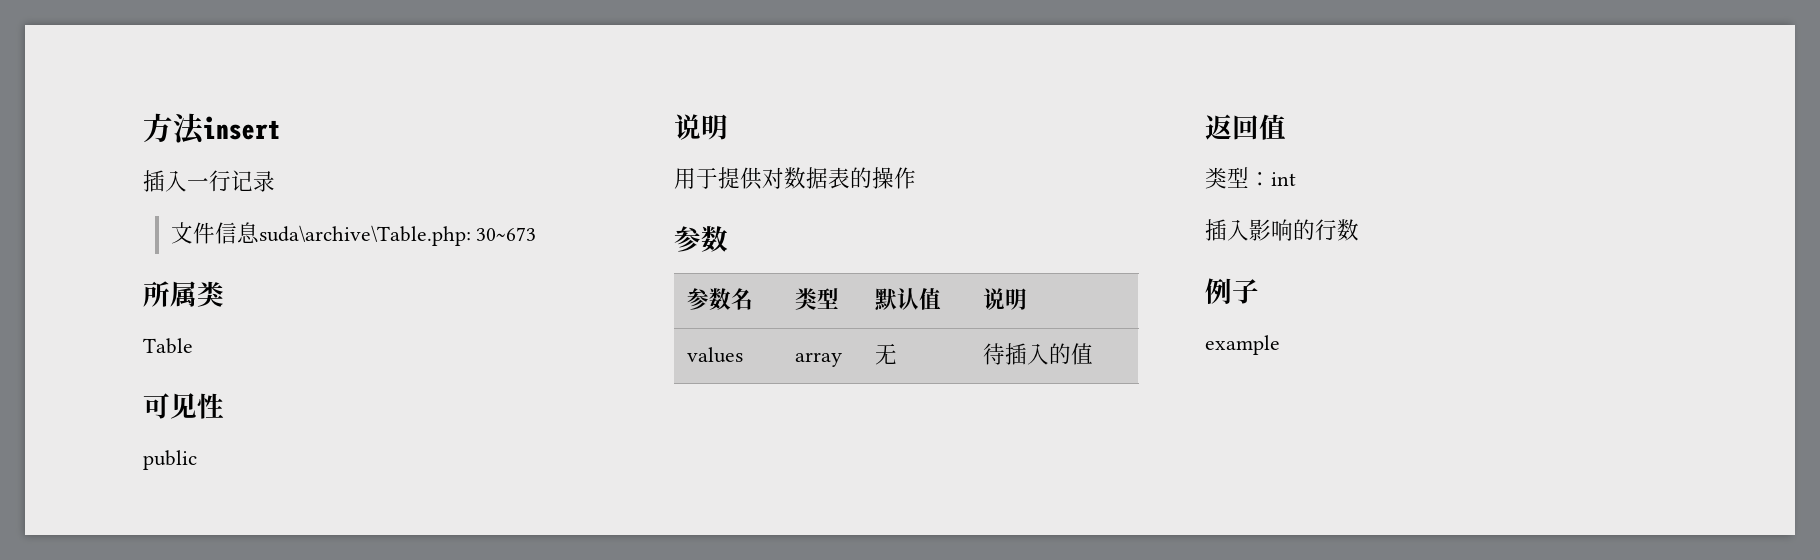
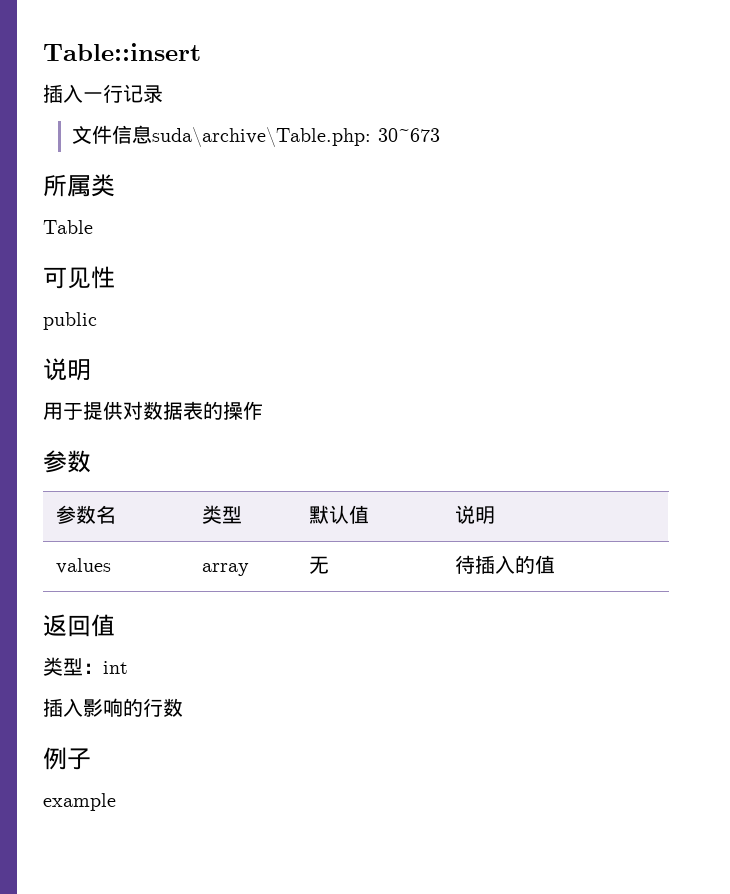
[143,113,281,145] 方法insert -> [43,43,201,61] Table::insert

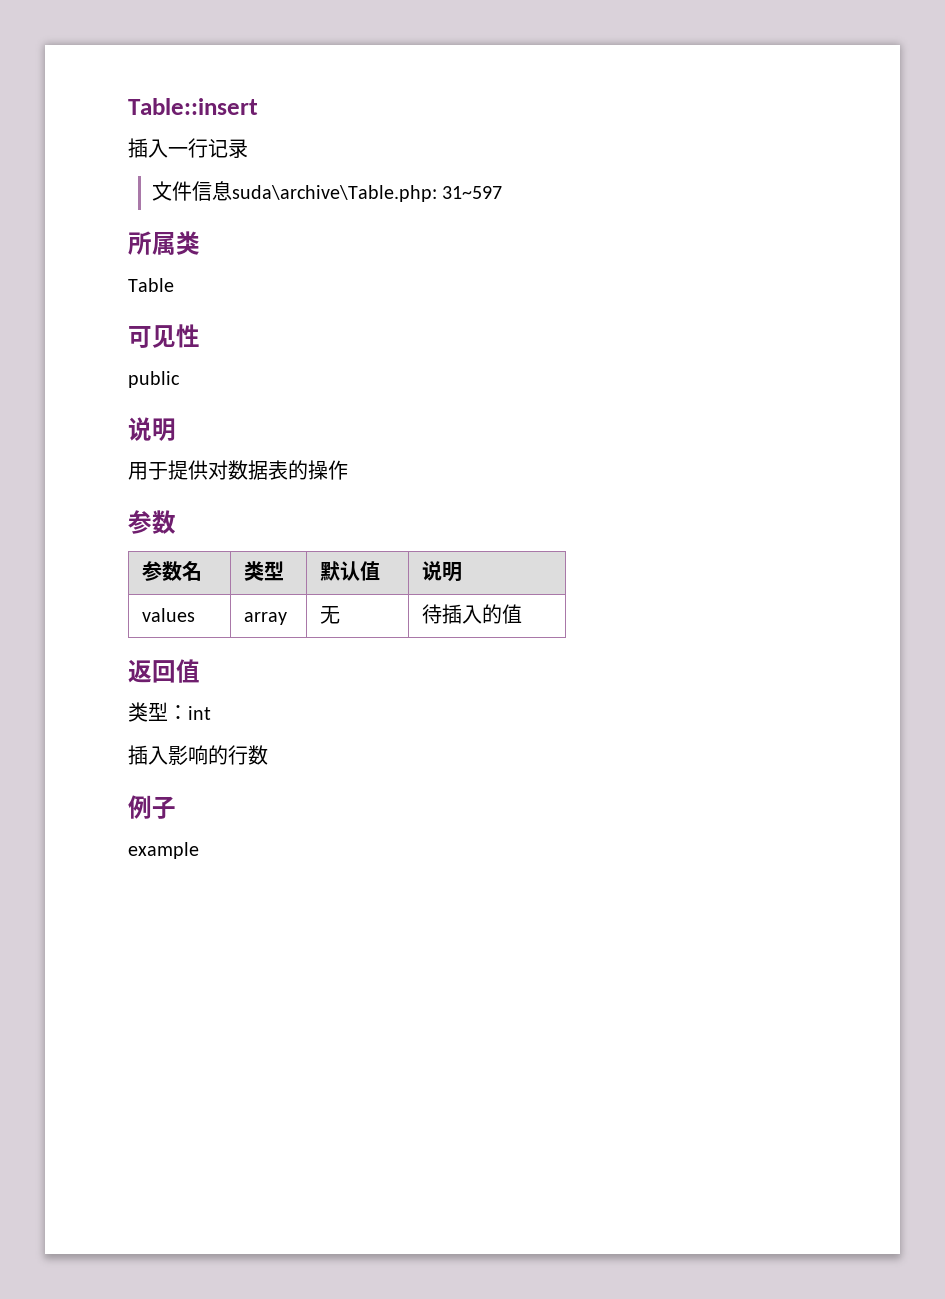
[378,128,441,142] 30~673 -> [442,186,503,199] 31~597

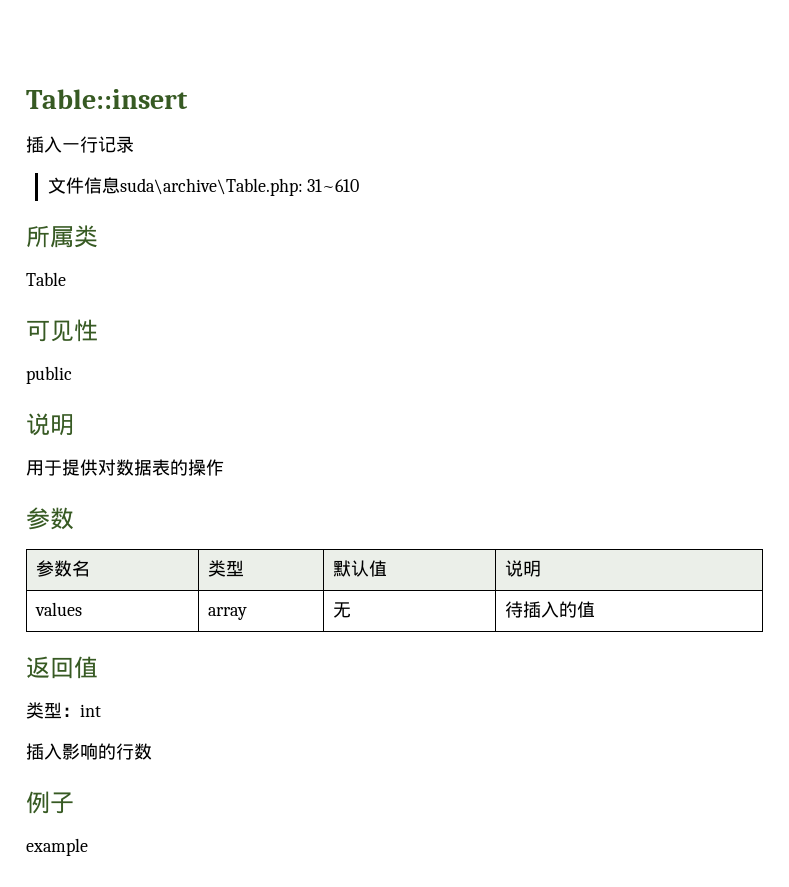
[442,186,503,199] 31~597 -> [307,179,360,192] 31~610

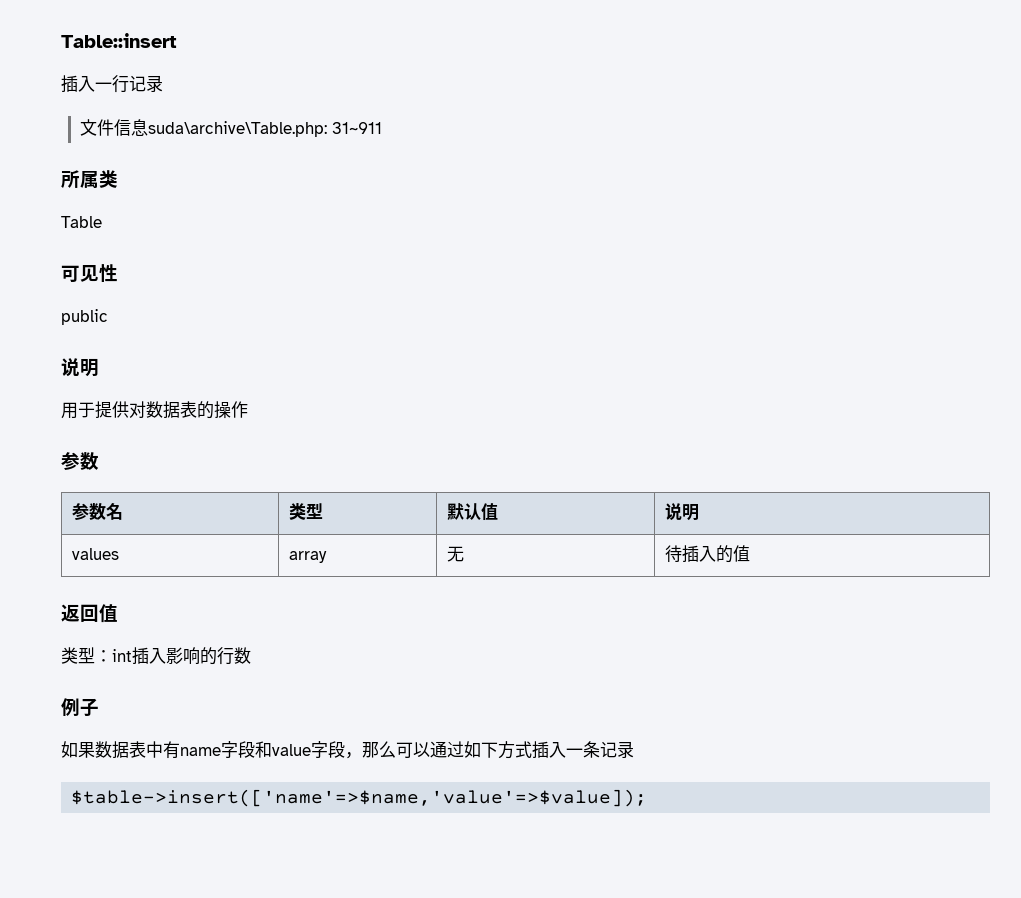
[307,179,360,192] 31~610 -> [332,122,383,134] 31~911
(101, 710) // -> (132, 655) none
[26,838,88,856] example -> [61,741,634,759] [71,789,648,807] 如果数据表中有name字段和value字段，那么可以通过如下方式插入一条记录 // $table->insert(['name'=>$name,'value'=>$value]);

